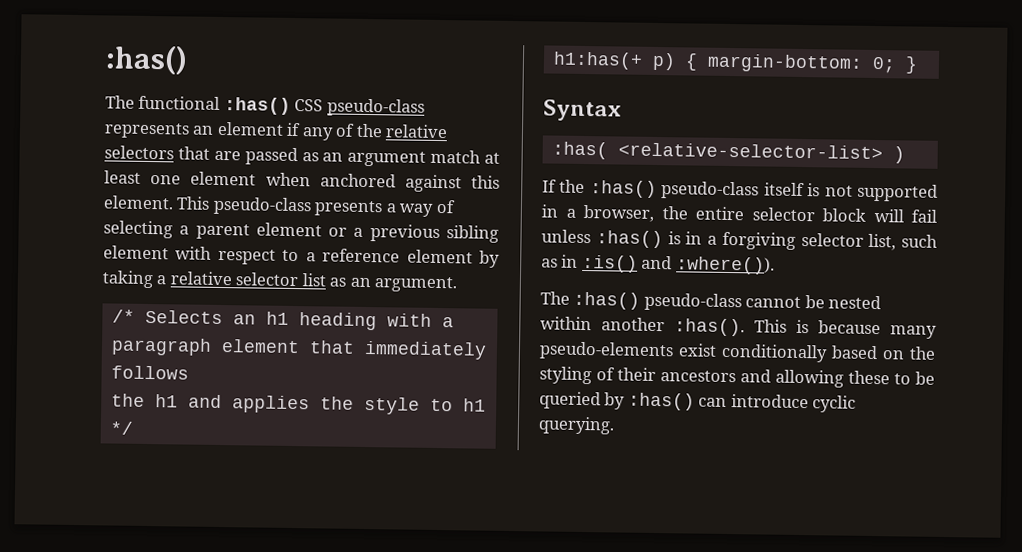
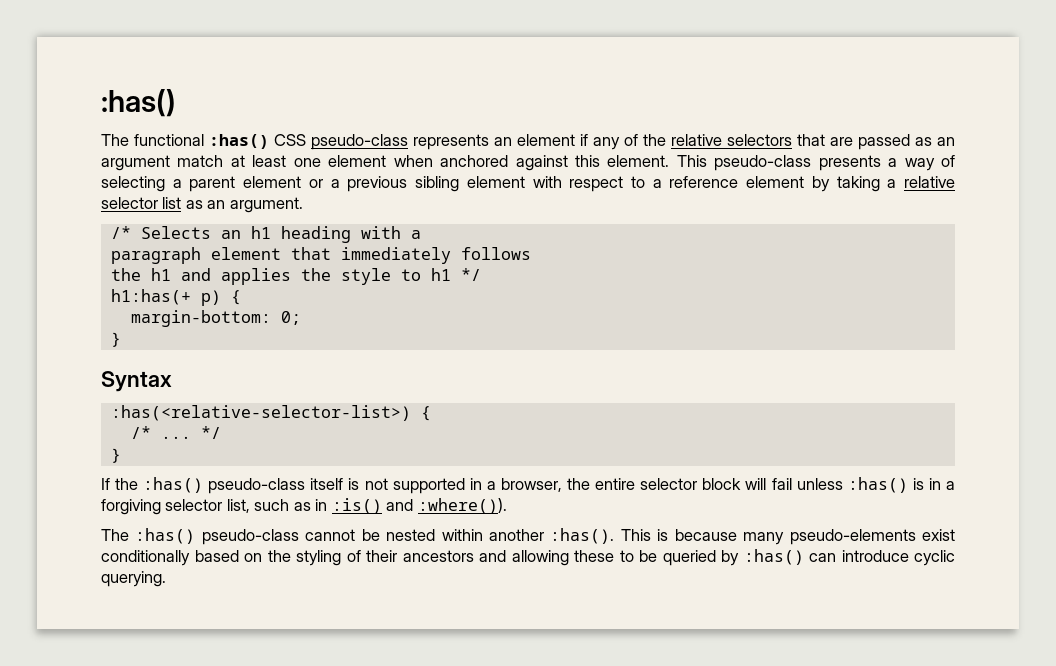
(698, 62) none -> (241, 297) //
(896, 65) none -> (301, 318) //
[551,141,905,164] :has( <relative-selector-list> ) -> [110,405,431,421] [130,426,221,439] [110,448,121,463] :has(<relative-selector-list>) { // /* ... */ // }

